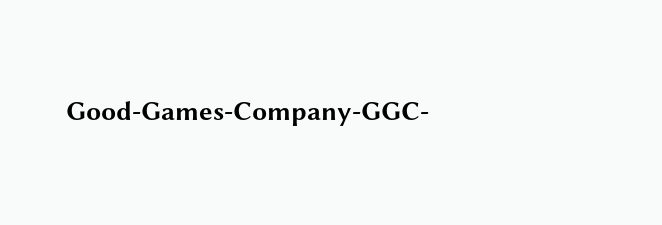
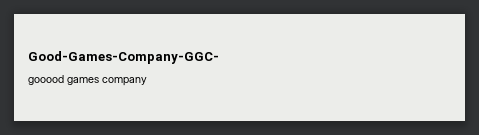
(429, 113) none -> [28,75,147,86] // gooood games company

